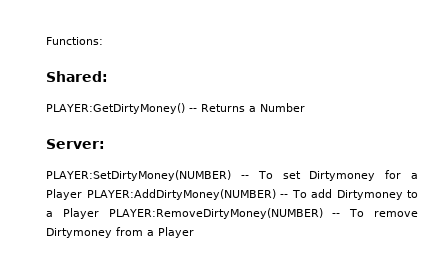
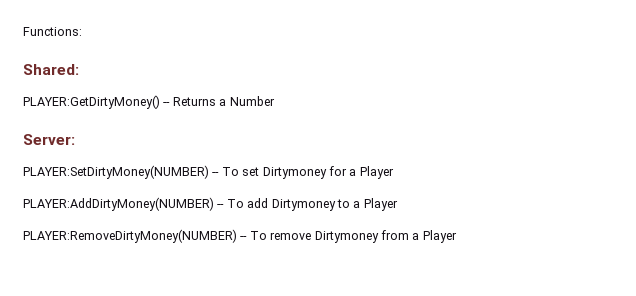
(82, 194) none -> (394, 172) //
(99, 213) none -> (398, 204) //

